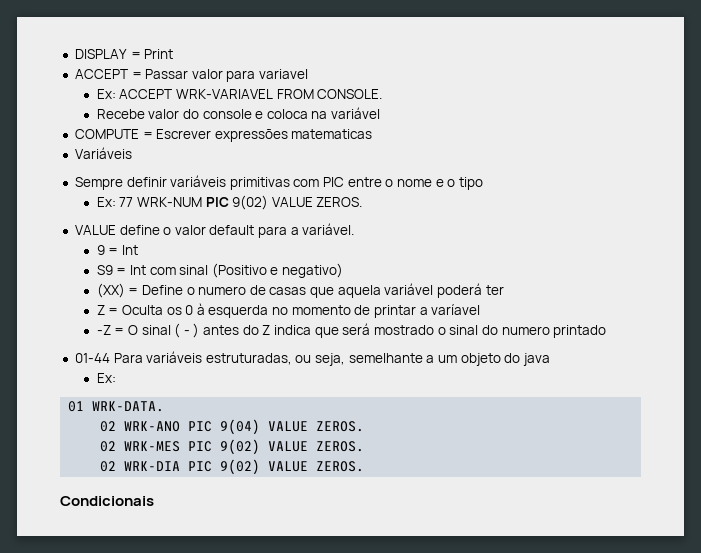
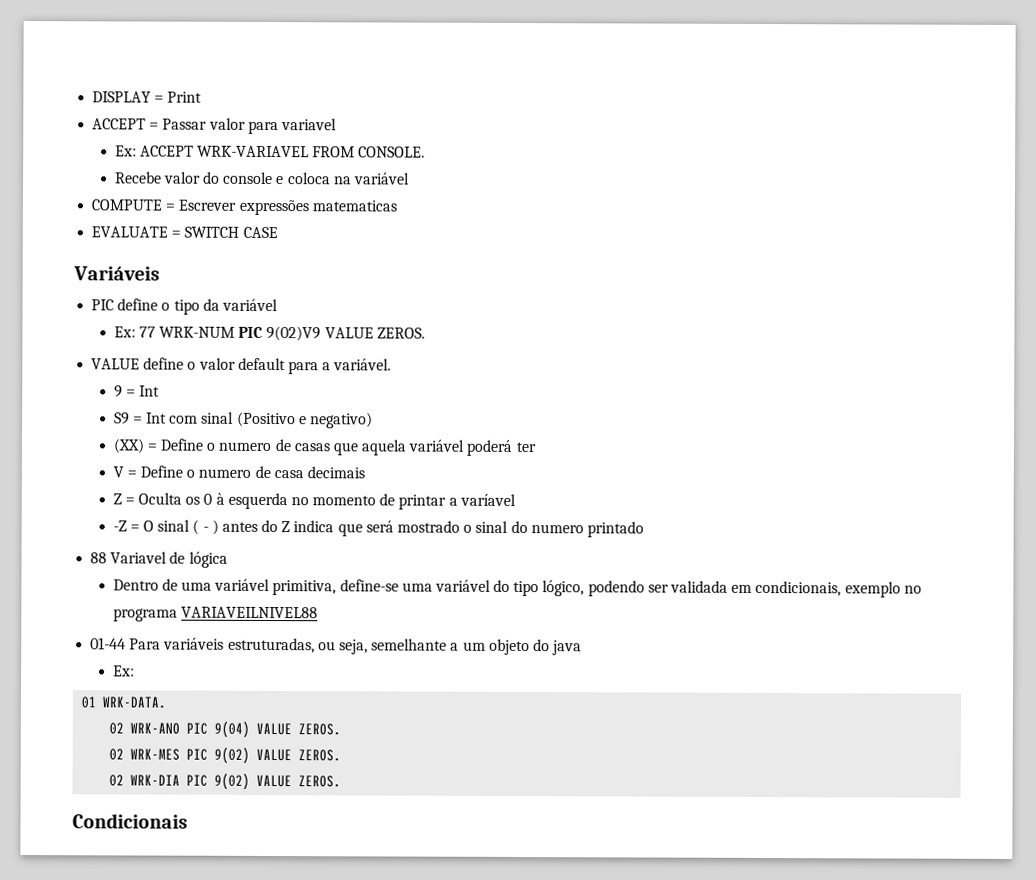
[74,147,132,159] [74,175,444,190] Variáveis // Sempre definir variáveis primitivas com PIC entre o nome e -> [91,226,278,239] [73,266,160,281] [91,298,159,311] EVALUATE = SWITCH CASE // Variáveis // PIC define
(483, 183) none -> [202,298,278,312] da variável
[232,195,269,210] 9(02) -> [266,325,322,342] 9(02)V9
(504, 290) none -> [112,465,365,479] // V = Define o numero de casa decimais
(607, 331) none -> [90,551,228,568] [112,578,922,598] [112,606,318,622] // 88 Variavel de lógica // Dentro de uma variável primitiva, define-se uma variável do tipo lógico, podendo ser validada em condicionais, exemplo no programa VARIAVEILNIVEL88

